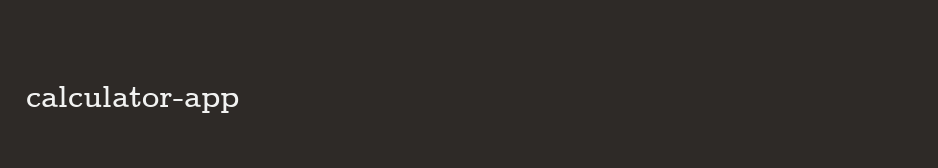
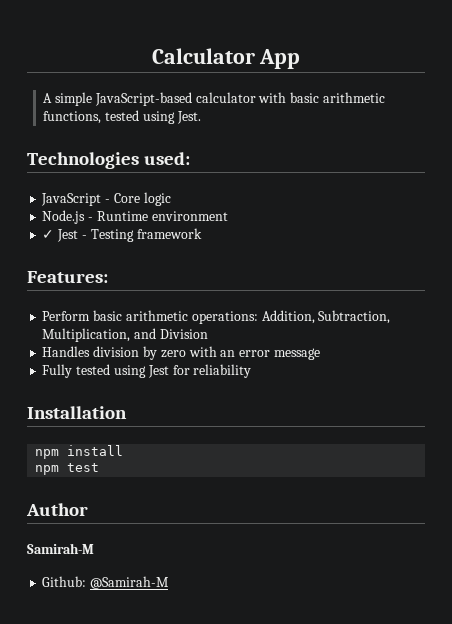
[26,86,239,113] calculator-app -> [151,48,301,69] [43,92,385,106] [43,110,201,124] [27,152,191,169] [41,192,171,206] [42,210,228,224] [42,228,202,242] [27,271,108,283] [42,310,391,324] [42,328,208,342] [42,346,320,360] [42,364,252,378] [27,406,127,419] [35,445,124,459] [35,463,100,475] [26,503,88,516] [27,543,94,554] [42,576,170,589] Calculator App // A simple JavaScript-based calculator with basic arithmetic functions, tested using Jest. // Technologies used: // JavaScript - Core logic // Node.js - Runtime environment // ✓ Jest - Testing framework // Features: // Perform basic arithmetic operations: Addition, Subtraction, Multiplication, and Division // Handles division by zero with an error message // Fully tested using Jest for reliability // Installation // npm install // npm test // Author // Samirah-M // Github: @Samirah-M

